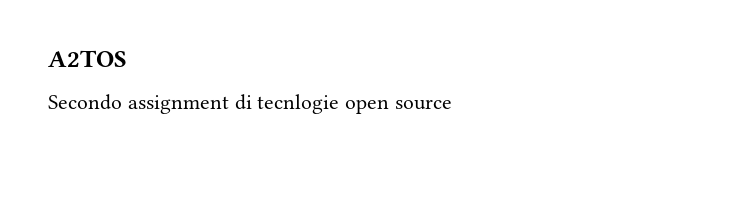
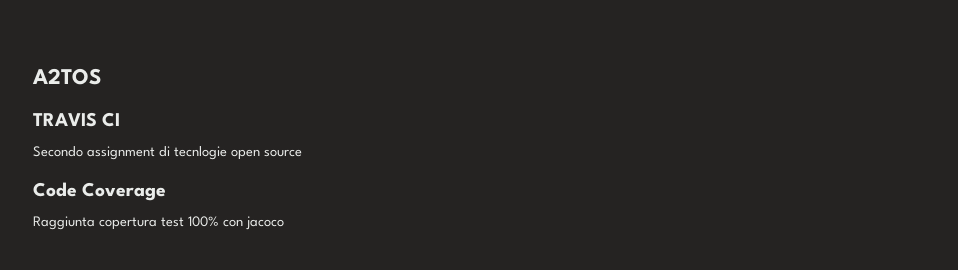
(127, 58) none -> [33,112,121,127] // TRAVIS CI
(453, 104) none -> [33,182,167,201] [33,216,284,230] // Code Coverage // Raggiunta copertura test 100% con jacoco

